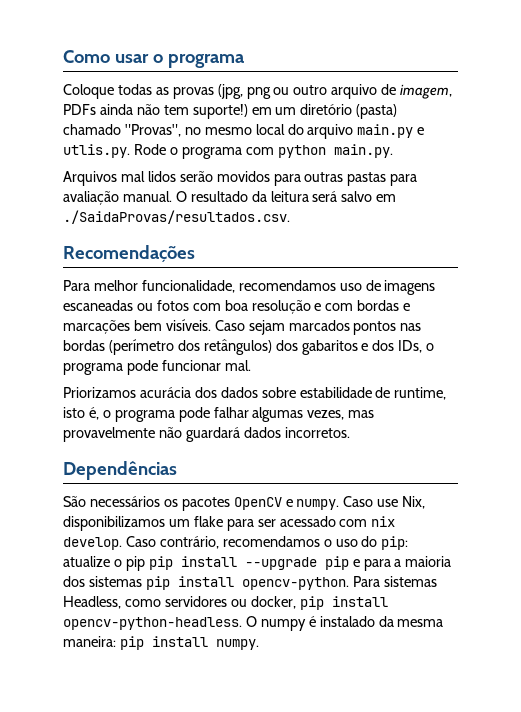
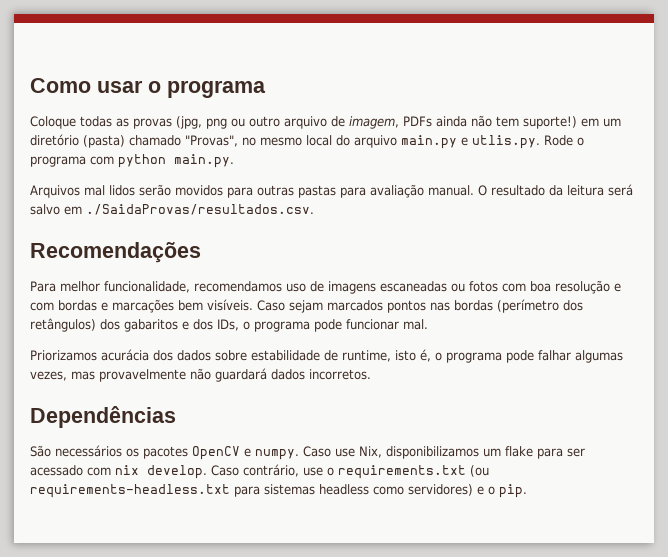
[222,536,409,550] [63,556,452,571] [63,576,437,590] [63,596,388,610] [63,616,444,631] [63,636,259,650] recomendamos o uso do pip: atualize o pip pip install --upgrade pip e para a maioria dos sistemas pip install opencv-python. Para sistemas Headless, como servidores ou docker, pip install opencv-python-headless. O numpy é instalado da mesma maneira: pip install numpy. -> [303,465,489,479] [30,484,527,498] use o requirements.txt (ou requirements-headless.txt para sistemas headless como servidores) e o pip.

